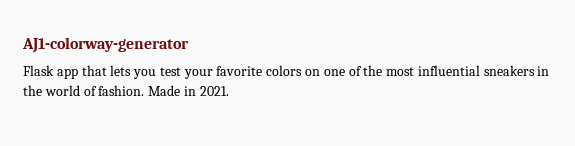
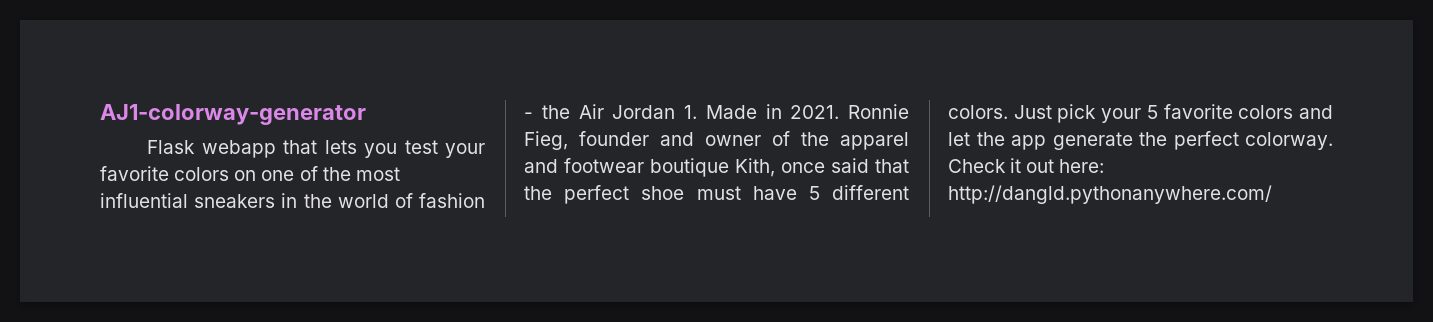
[56,68,78,79] app -> [201,140,276,158] webapp
[98,85,229,96] fashion. Made in 2021. -> [419,193,486,208] [524,104,909,119] [524,131,909,150] [524,158,909,177] [524,185,909,204] [948,104,1333,123] [948,131,1333,150] [948,158,1105,173] [948,185,1272,204] fashion - the Air Jordan 1. Made in 2021. Ronnie Fieg, founder and owner of the apparel and footwear boutique Kith, once said that the perfect shoe must have 5 different colors. Just pick your 5 favorite colors and let the app generate the perfect colorway. Check it out here: http://dangld.pythonanywhere.com/

